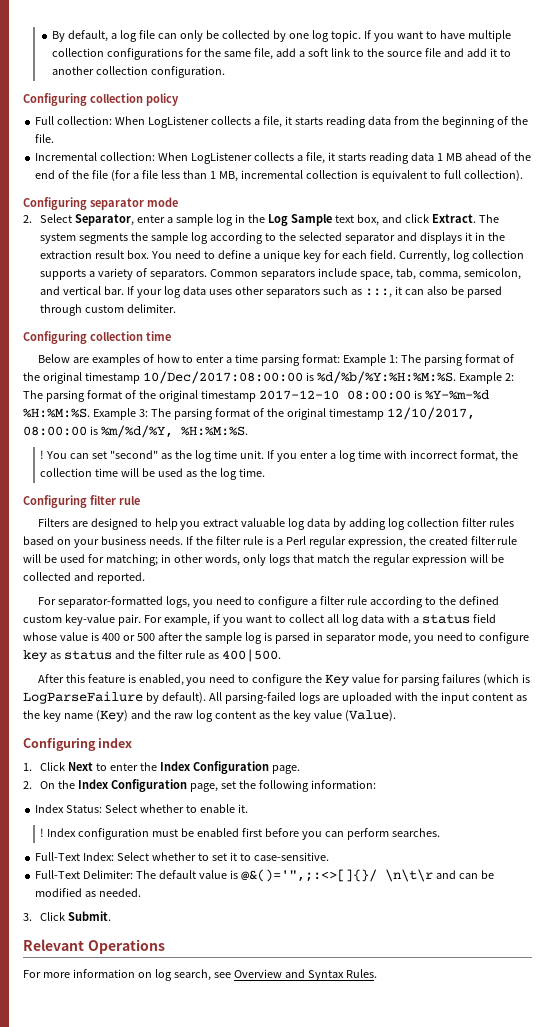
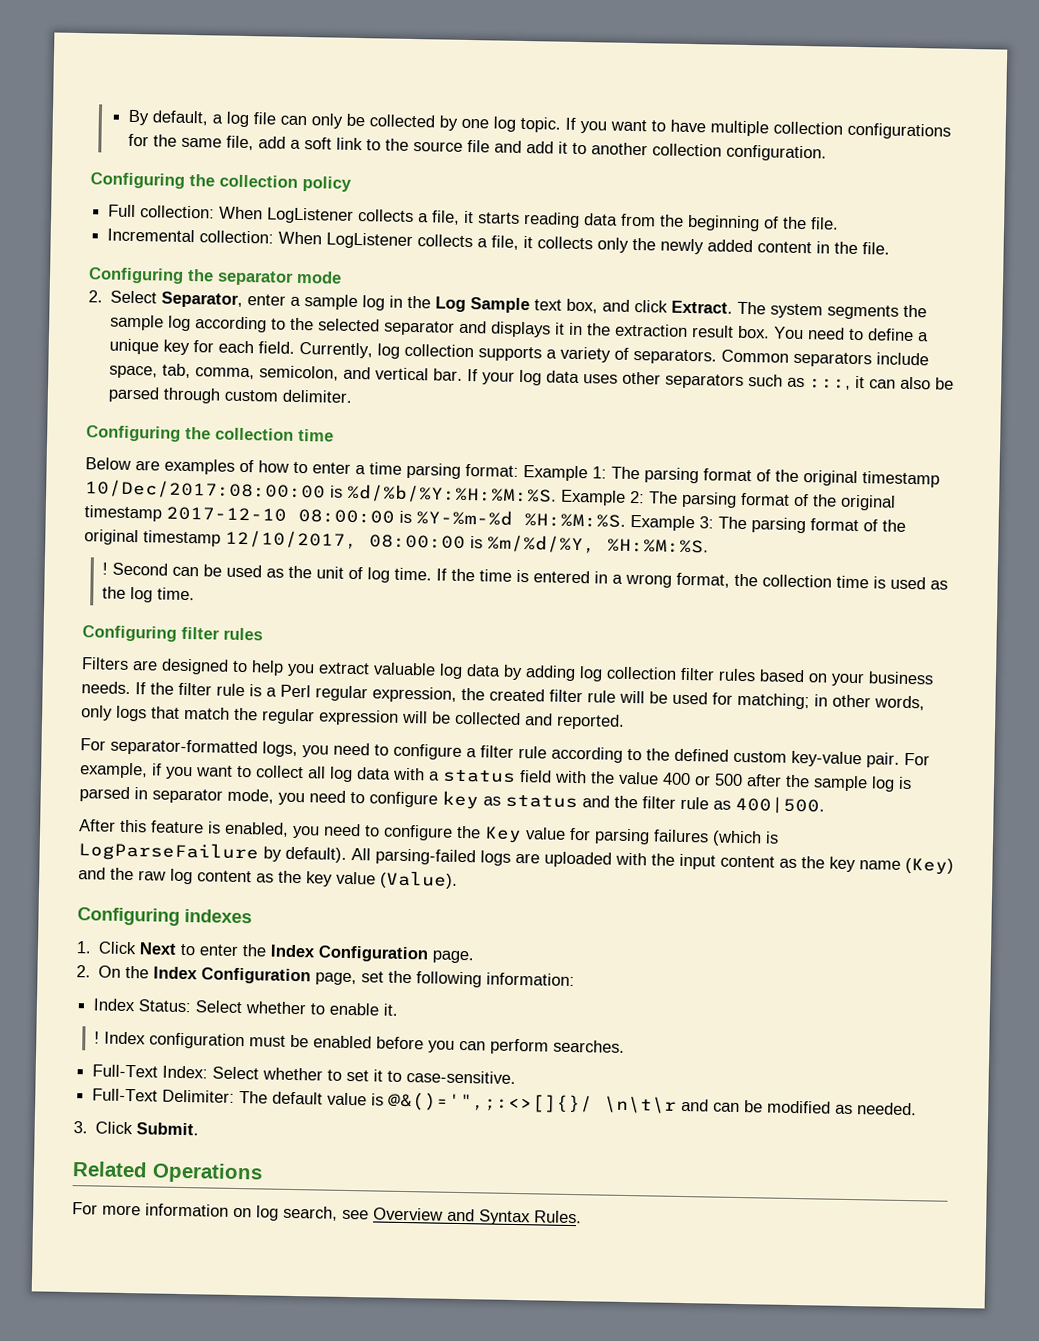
(87, 99) none -> [189,173,215,187] the
[337,152,531,164] [35,170,523,182] [23,197,87,210] starts reading data 1 MB ahead of the end of the file (for a file less than 1 MB, incremental collection is equivalent to full collection). // Configuring -> [537,236,891,255] [88,267,214,284] collects only the newly added content in the file. // Configuring the
(87, 337) none -> [185,426,211,440] the
[46,450,457,462] You can set "second" as the log time unit. If you enter a log time with incorrect -> [111,562,672,588] Second can be used as the unit of log time. If the time is entered in a wrong
[121,468,156,477] will be -> [872,576,886,589] is
[119,496,140,505] rule -> [223,627,263,641] rules
[23,632,99,641] whose value is -> [554,770,659,785] with the value
[98,738,133,748] index -> [184,909,252,924] indexes
[242,828,263,837] first -> (372, 1042) none
[23,939,84,951] Relevant -> [72,1161,148,1178] Related

